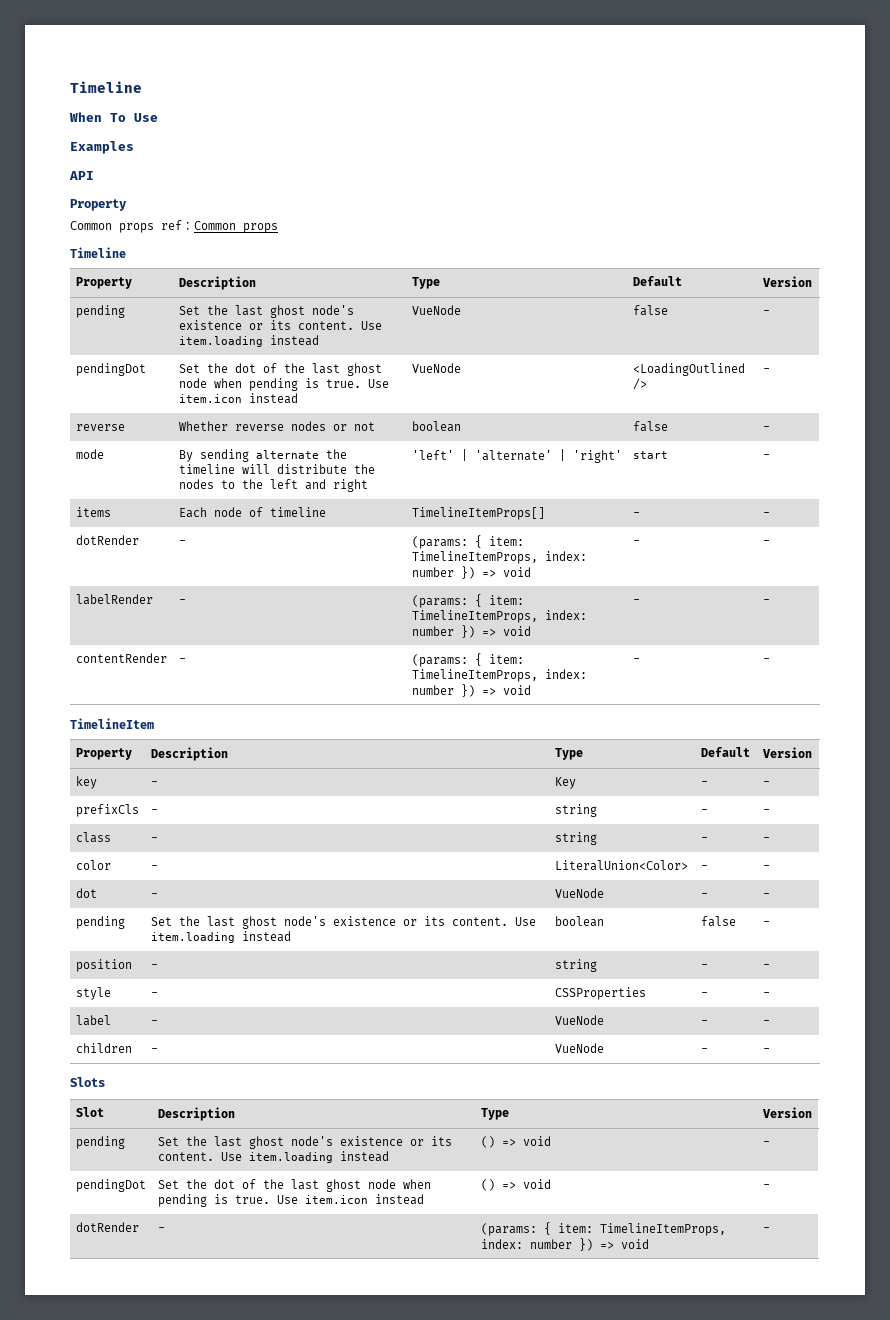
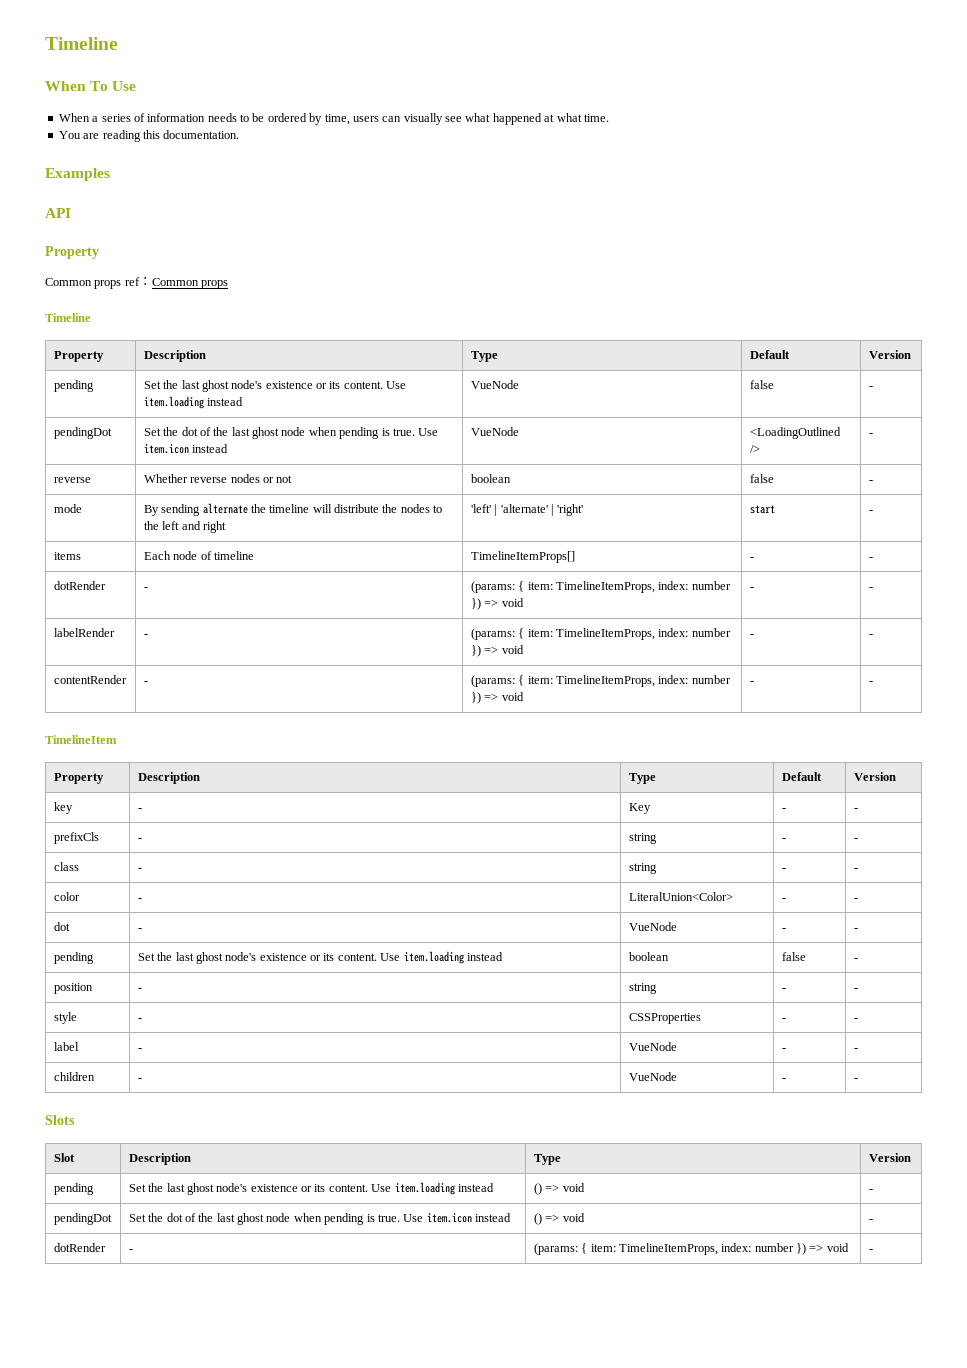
(158, 117) none -> [58,113,609,125] [58,130,240,142] // When a series of information needs to be ordered by time, users can visually see what happened at what time. // You are reading this documentation.

